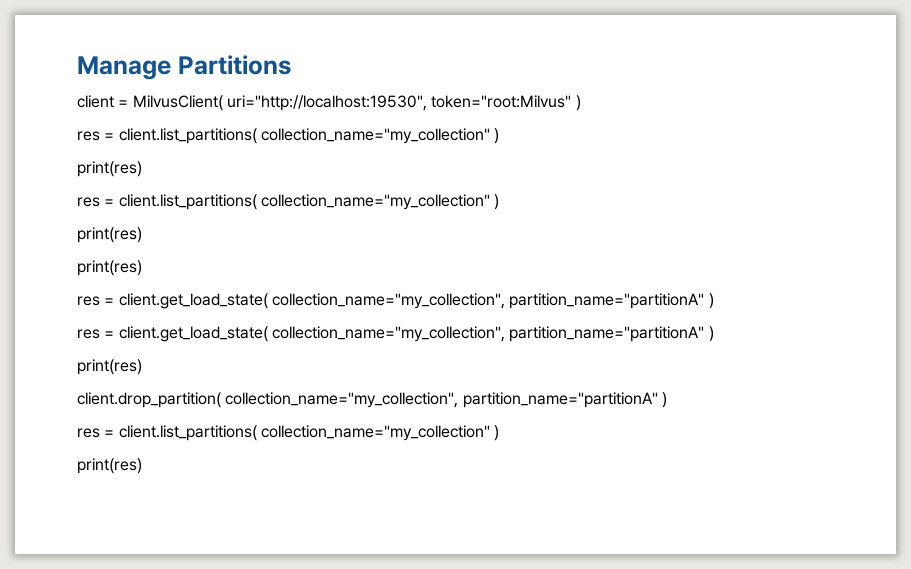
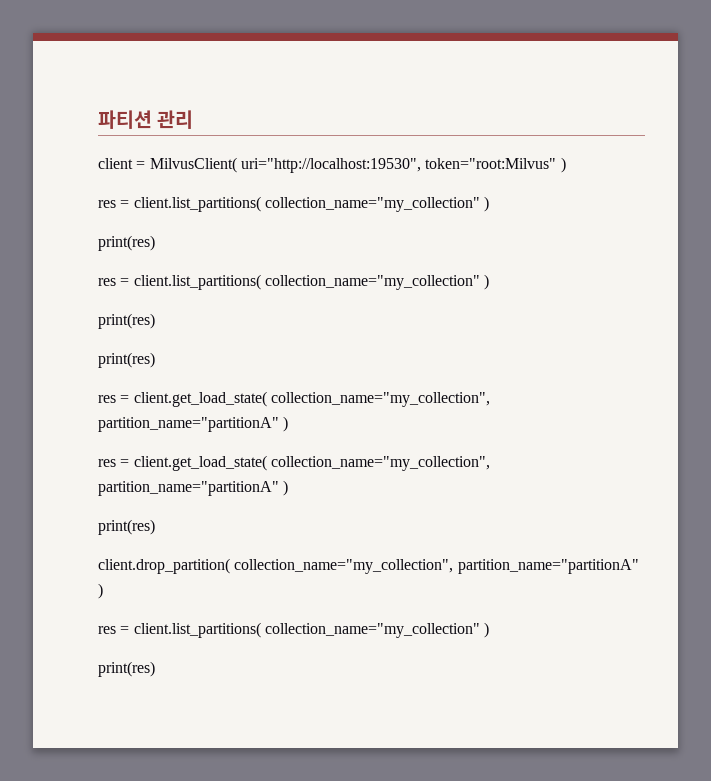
[77,55,291,80] Manage Partitions -> [98,110,194,129] 파티션 관리

